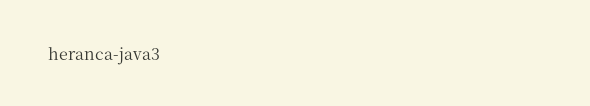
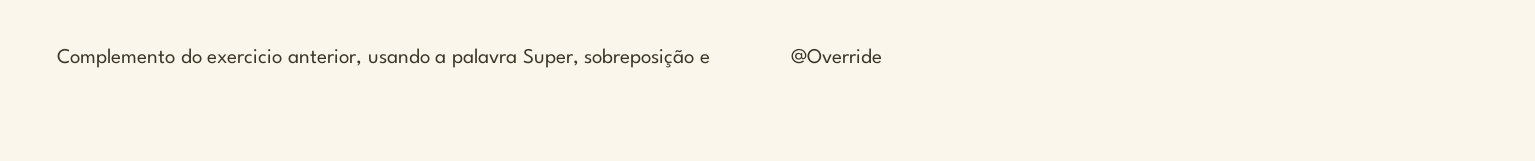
[48,47,160,65] heranca-java3 -> [57,48,882,68] Complemento do exercicio anterior, usando a palavra Super, sobreposição e @Override

